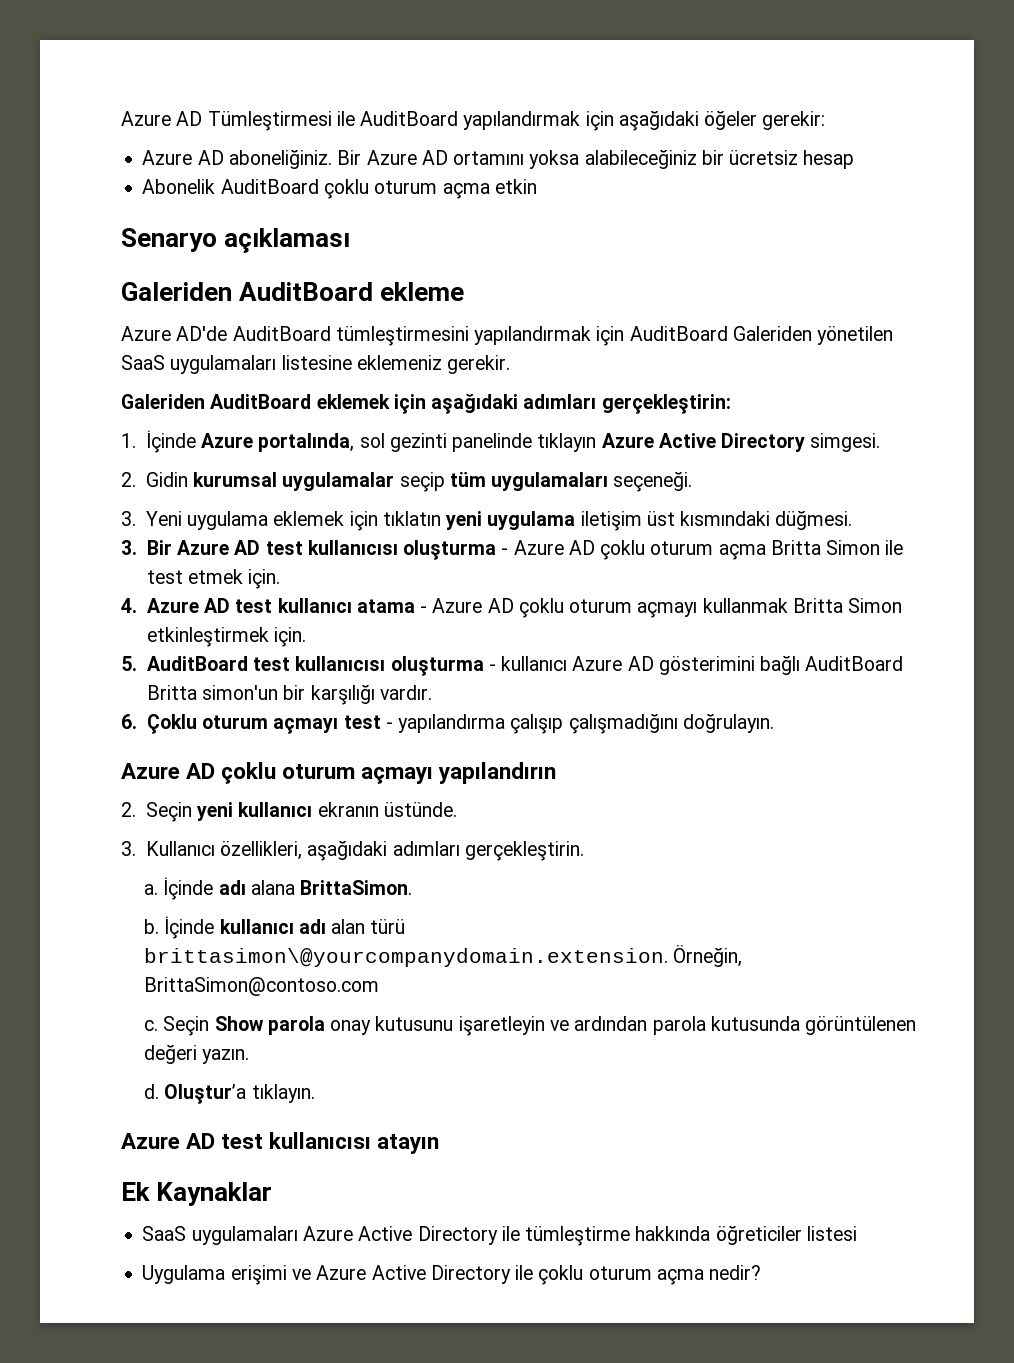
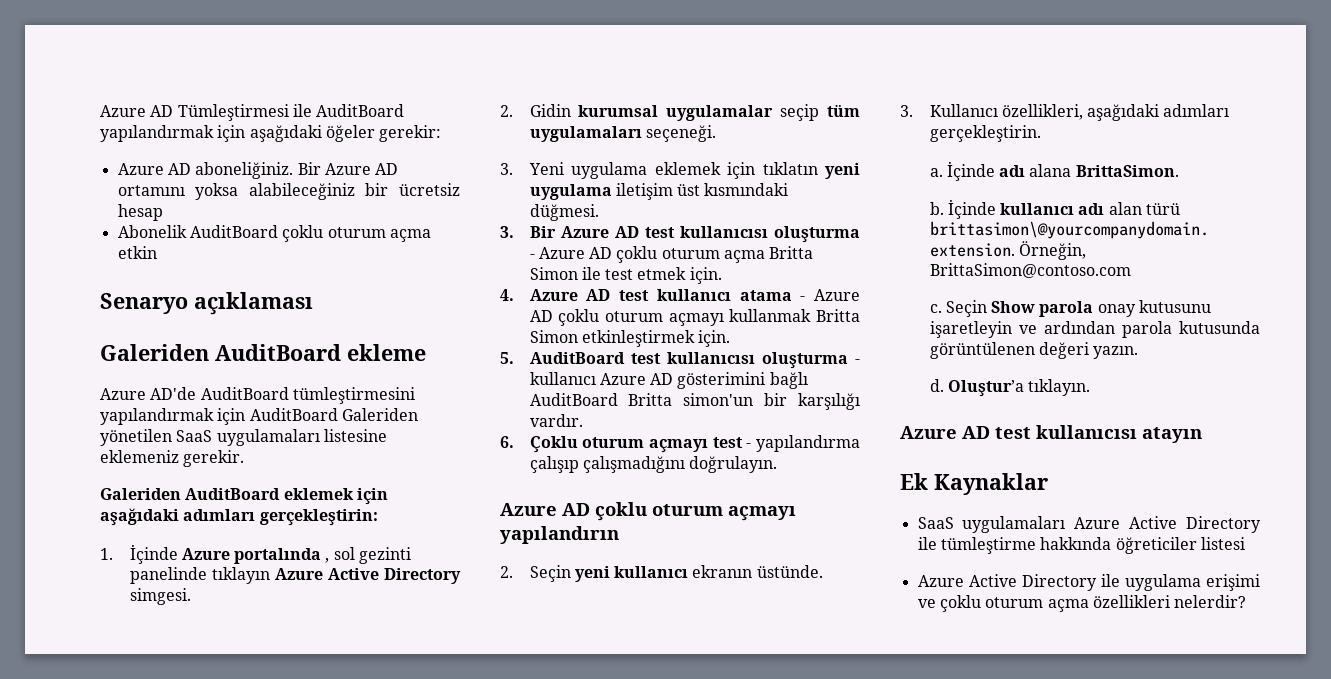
[258,433,355,452] portalında, -> [234,548,330,564] portalında ,
[142,1265,762,1285] Uygulama erişimi ve Azure Active Directory ile çoklu oturum açma nedir? -> [917,574,1260,591] [917,595,1247,612] Azure Active Directory ile uygulama erişimi ve çoklu oturum açma özellikleri nelerdir?

